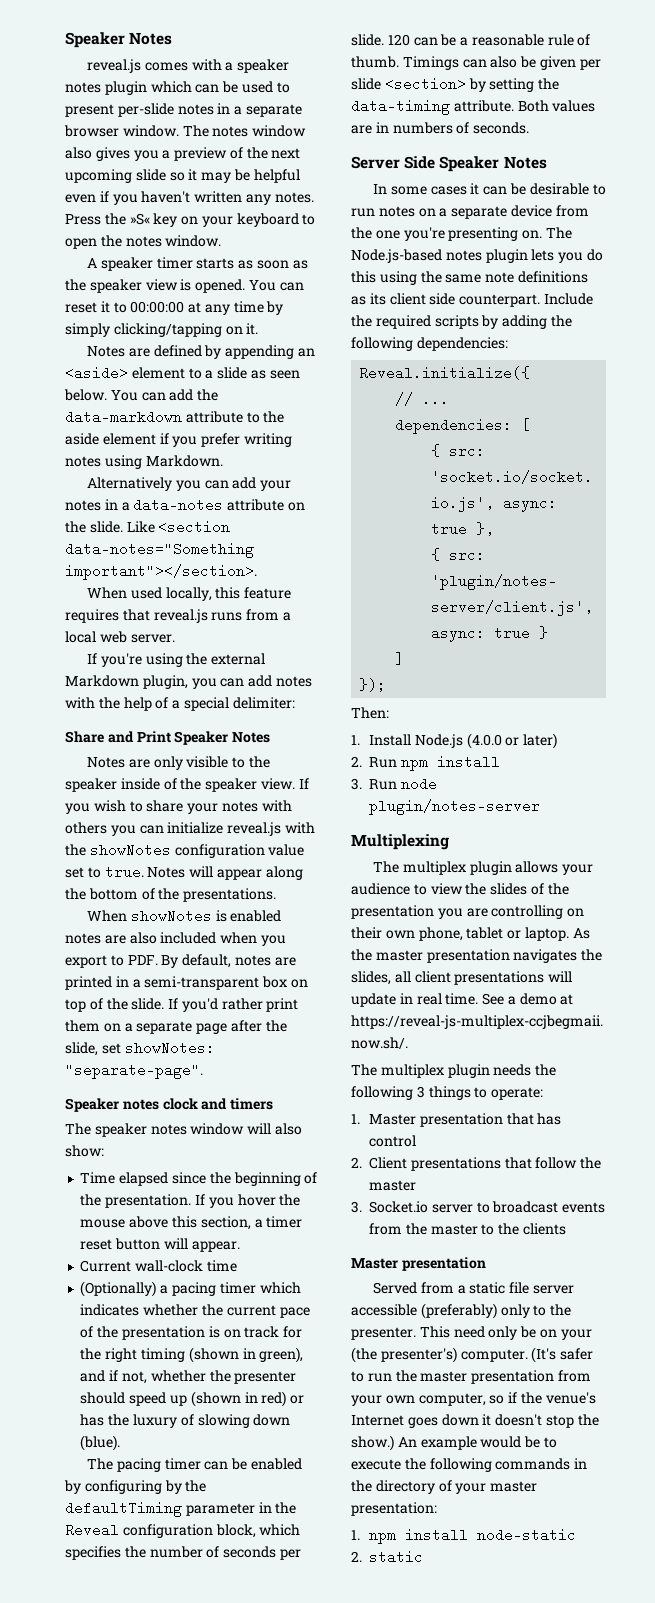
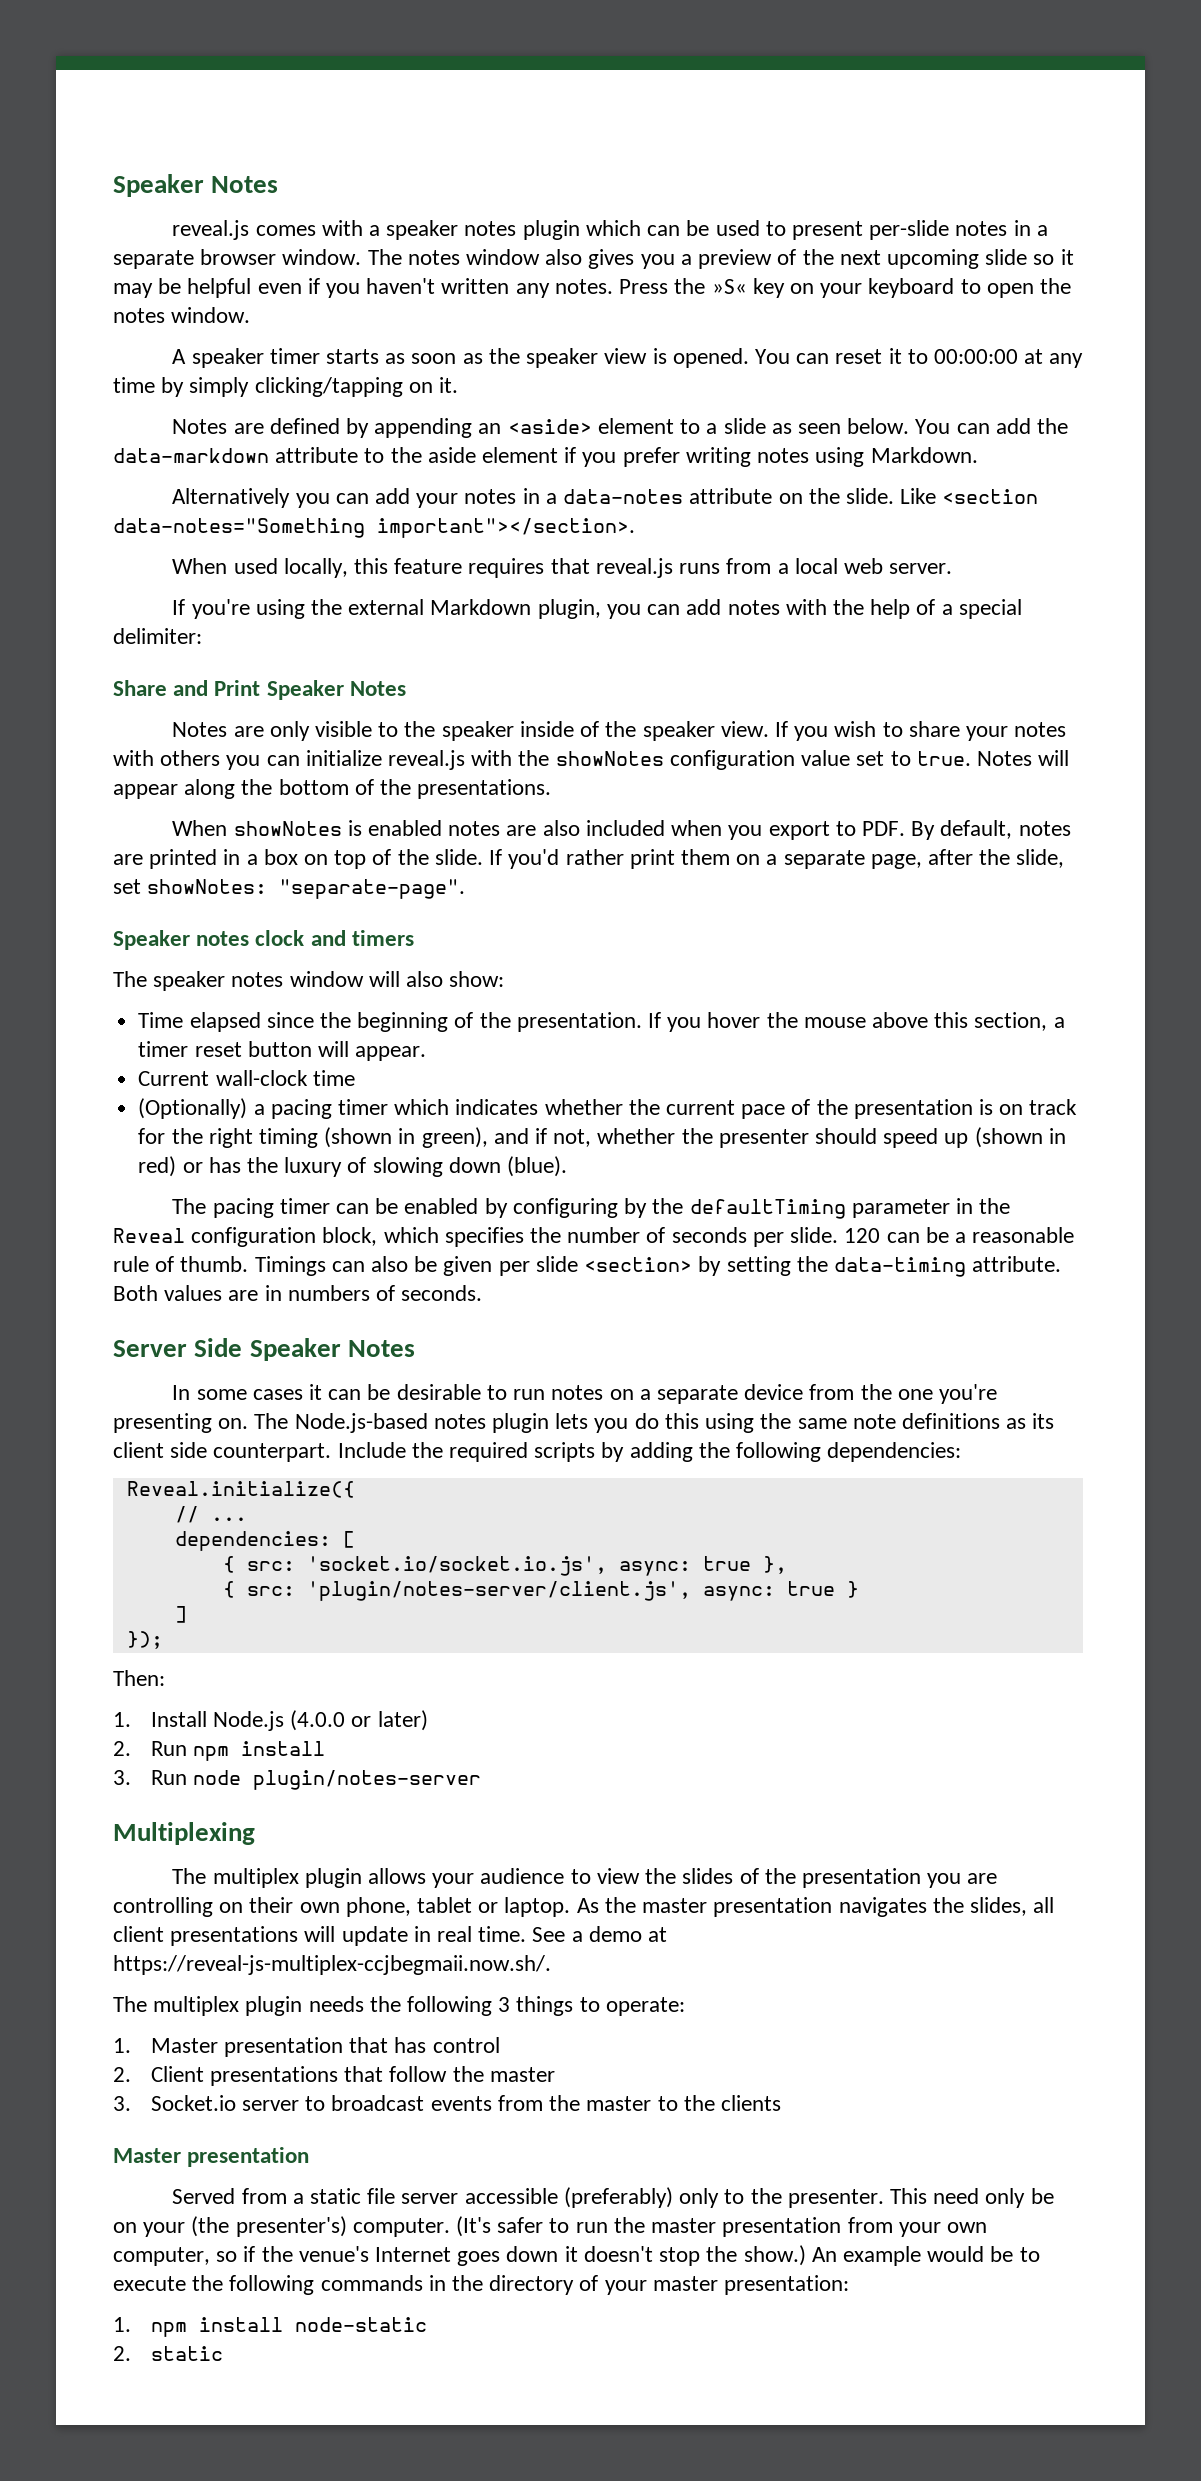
[144,976,260,990] semi-transparent -> (258, 859) none
[196,1023,228,1034] page -> [870,854,922,869] page,

